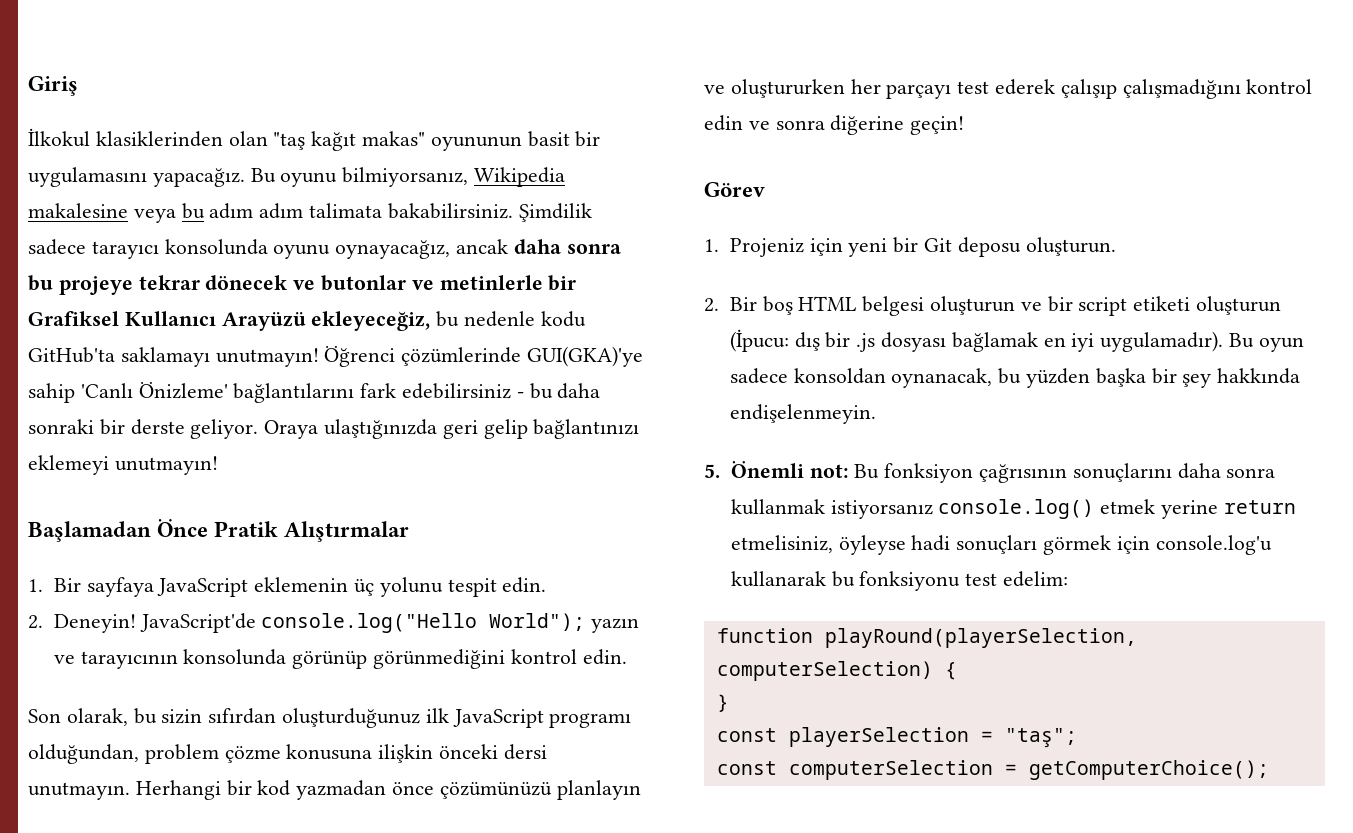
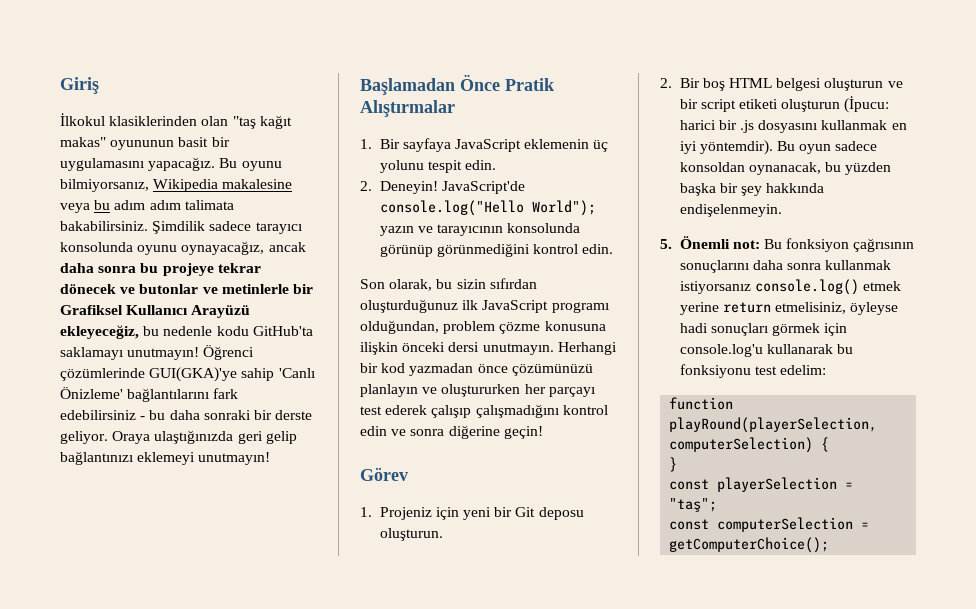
[794,332,820,351] dış -> [679,120,716,130] harici
[880,332,1038,352] dosyası bağlamak -> [758,120,888,133] dosyasını kullanmak
[1100,331,1224,352] uygulamadır). -> [699,140,773,155] yöntemdir).

